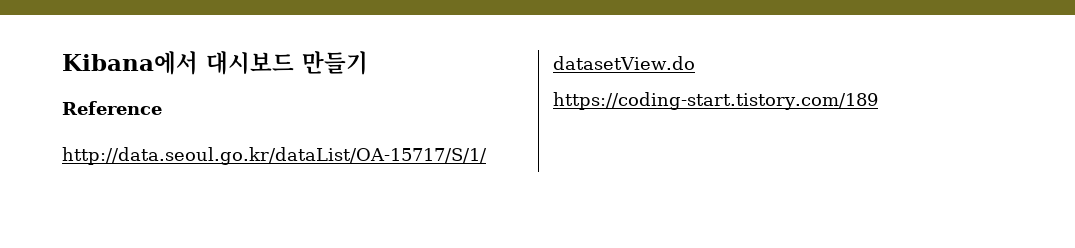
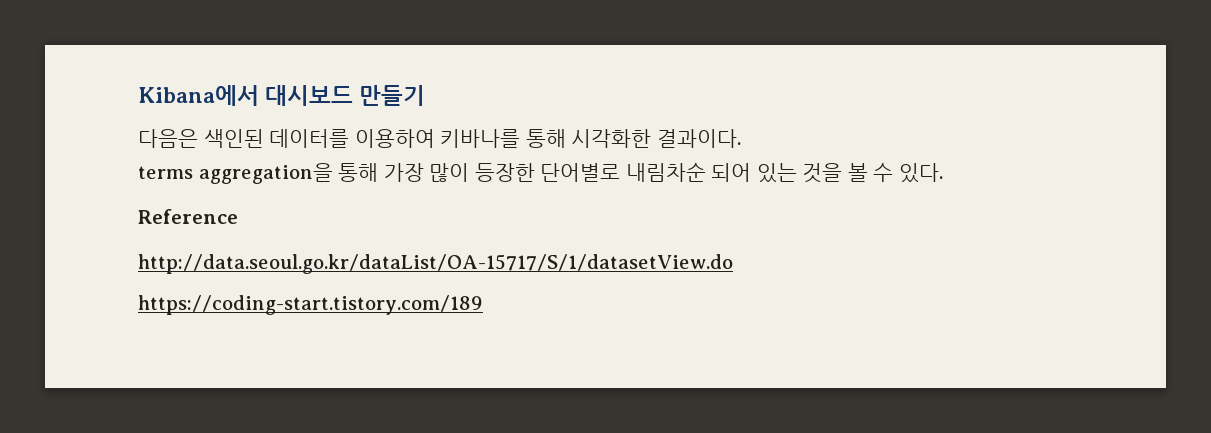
(368, 63) none -> [138,129,741,148] [138,162,943,184] // 다음은 색인된 데이터를 이용하여 키바나를 통해 시각화한 결과이다. // terms aggregation을 통해 가장 많이 등장한 단어별로 내림차순 되어 있는 것을 볼 수 있다.

